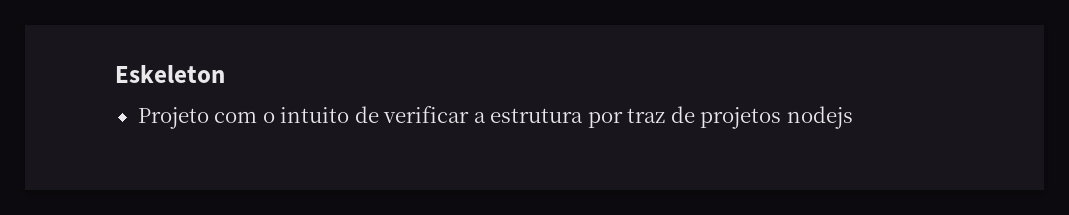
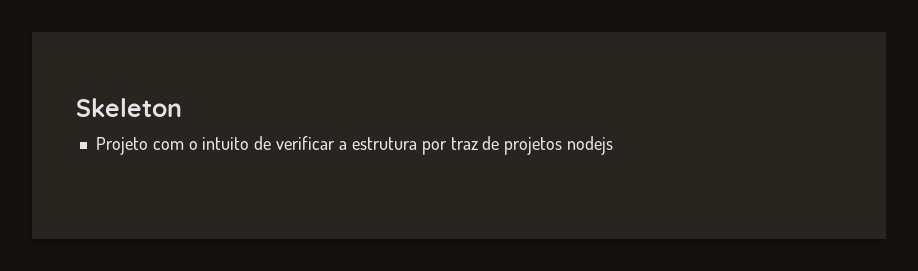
[115,65,225,83] Eskeleton -> [76,98,182,117] Skeleton

